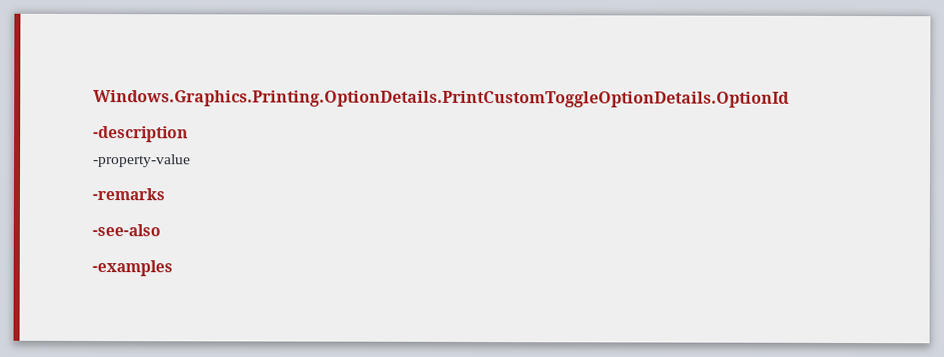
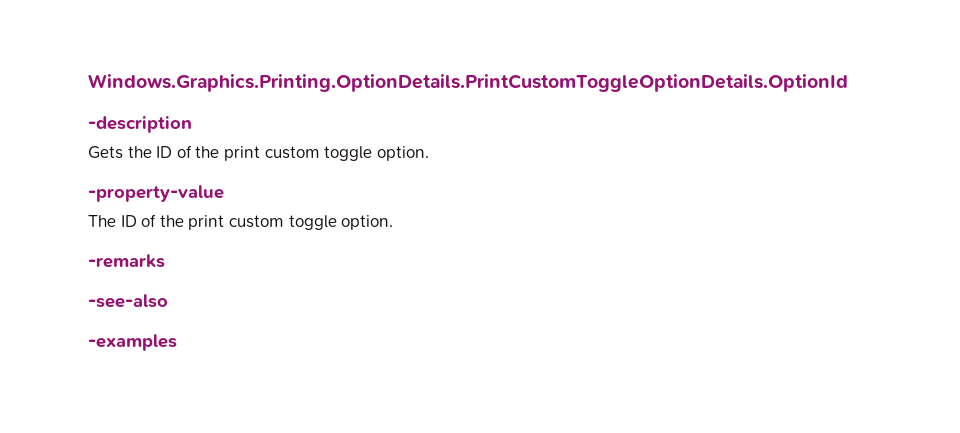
[93,154,191,168] -property-value -> [88,145,429,161] [88,185,224,202] [88,214,394,230] Gets the ID of the print custom toggle option. // -property-value // The ID of the print custom toggle option.

